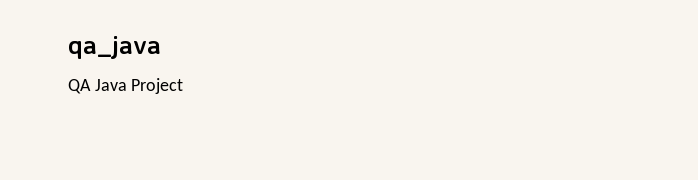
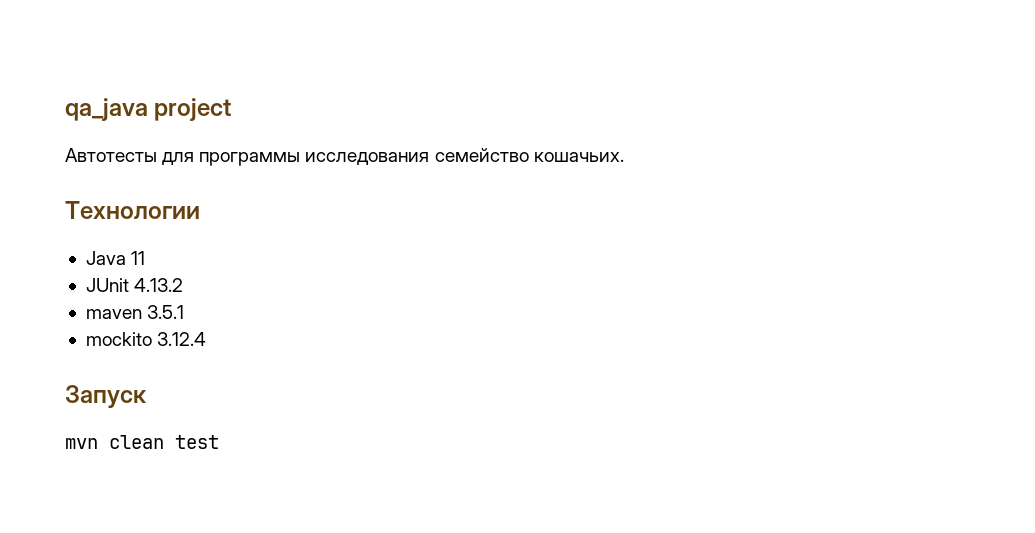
[68,78,184,94] // QA Java Project -> [154,98,232,121] [65,148,624,166] [65,201,200,219] [85,251,146,265] [85,278,184,292] [85,305,185,319] [85,332,207,346] [65,385,147,408] [65,435,219,449] project // Автотесты для программы исследования семейство кошачьих. // Технологии // Java 11 // JUnit 4.13.2 // maven 3.5.1 // mockito 3.12.4 // Запуск // mvn clean test

